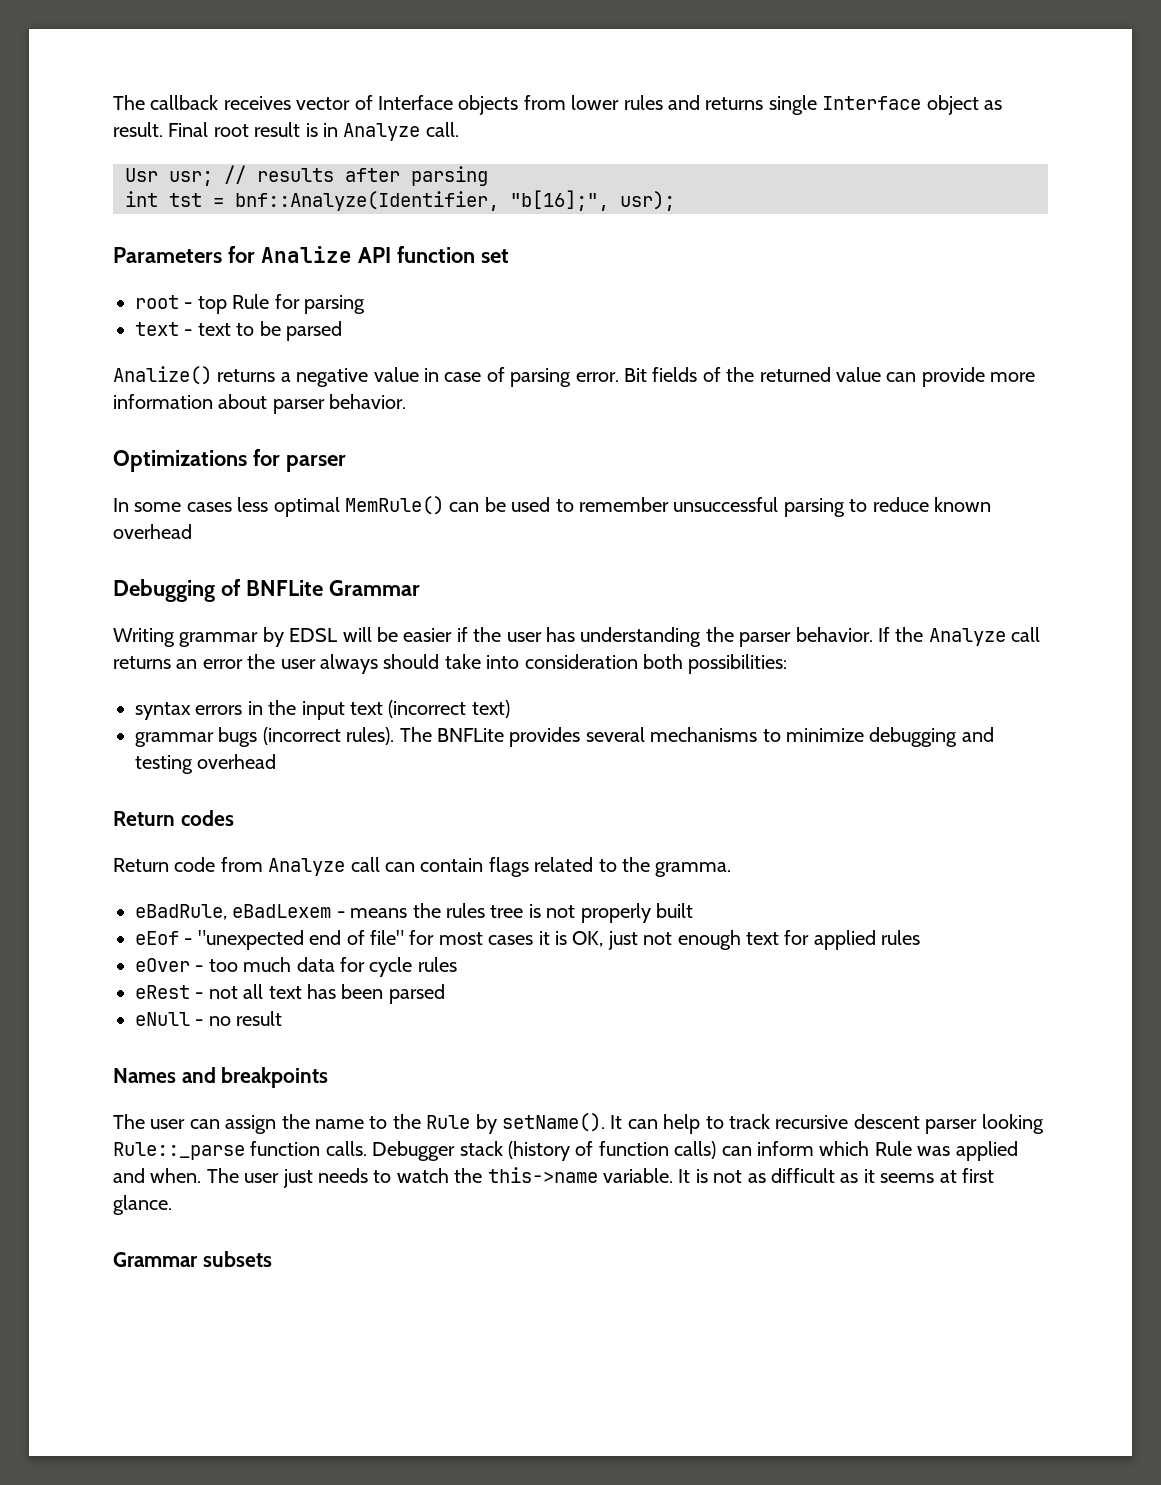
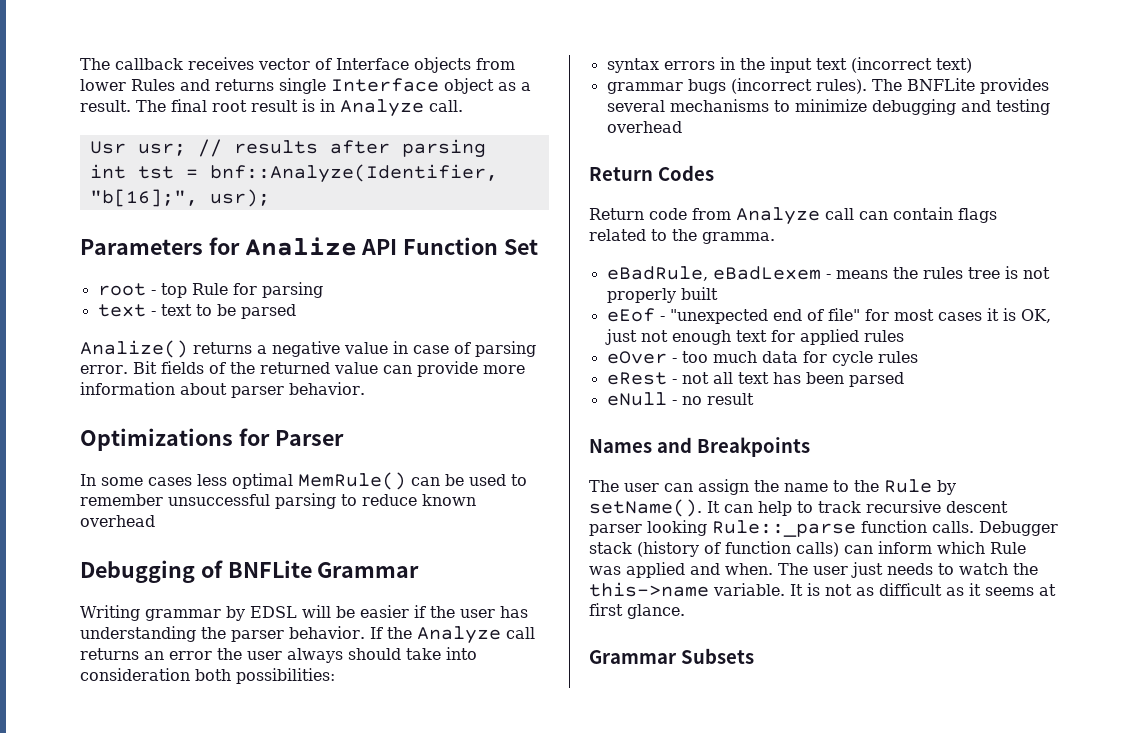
[623,95,663,110] rules -> [131,79,175,91] Rules
[113,122,209,137] result. Final -> [521,82,531,91] [80,99,207,112] a result. The final
[396,246,509,263] function set -> [403,237,539,255] Function Set
[285,455,346,472] parser -> [274,430,344,446] Parser
[180,810,234,826] codes -> [657,165,714,181] Codes
[221,1067,329,1088] breakpoints -> [696,437,810,457] Breakpoints
[202,1251,272,1267] subsets -> [680,648,754,664] Subsets

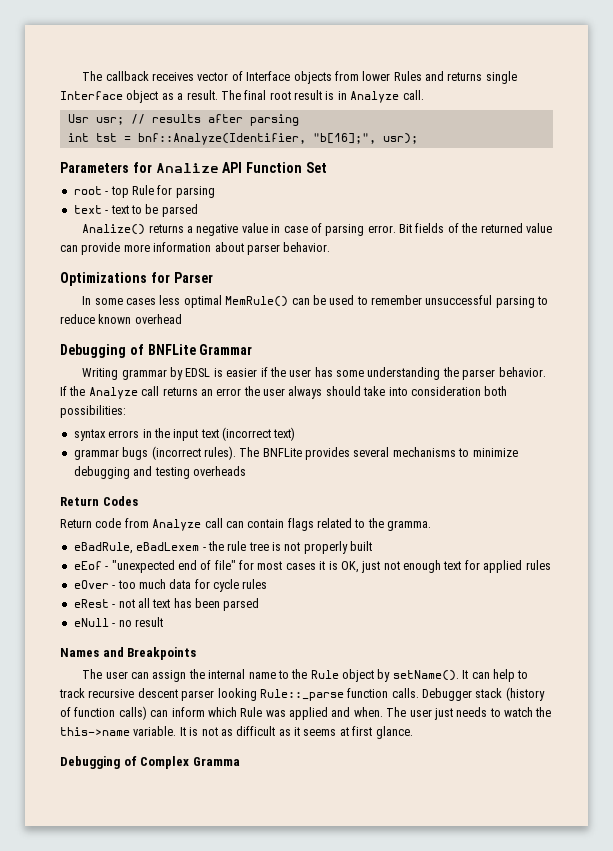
[302,605,355,618] will be -> [213,368,223,377] is
(528, 612) none -> [336,370,365,377] some
[606,121,682,133] overhead -> [192,466,246,476] overheads
[835,267,963,279] means the rules -> [207,541,247,551] the rule
(779, 486) none -> [208,669,246,679] internal
(932, 486) none -> [342,669,375,682] object
[589,648,754,664] Grammar Subsets -> [60,756,240,769] Debugging of Complex Gramma

